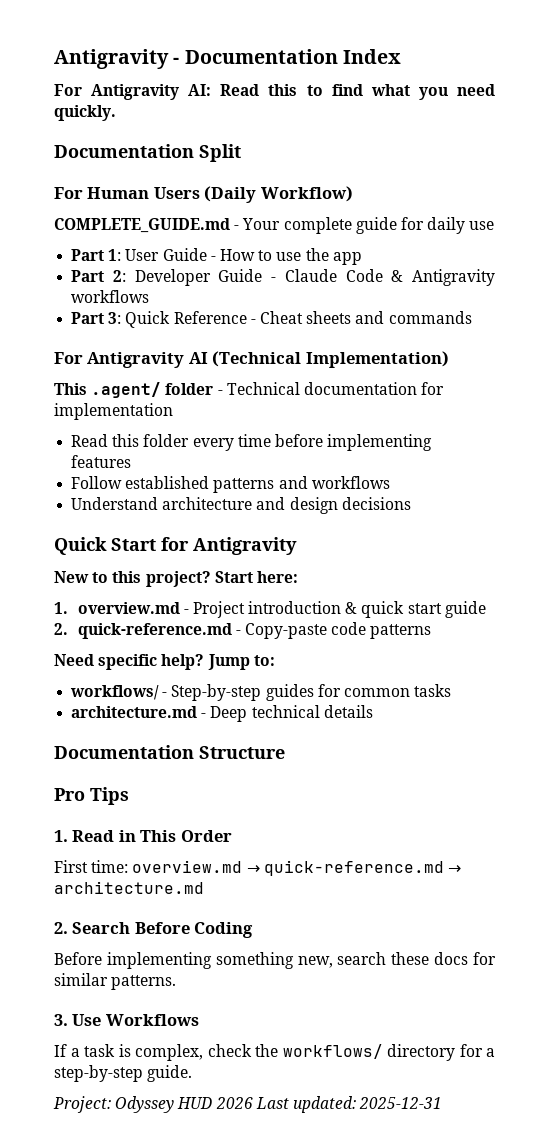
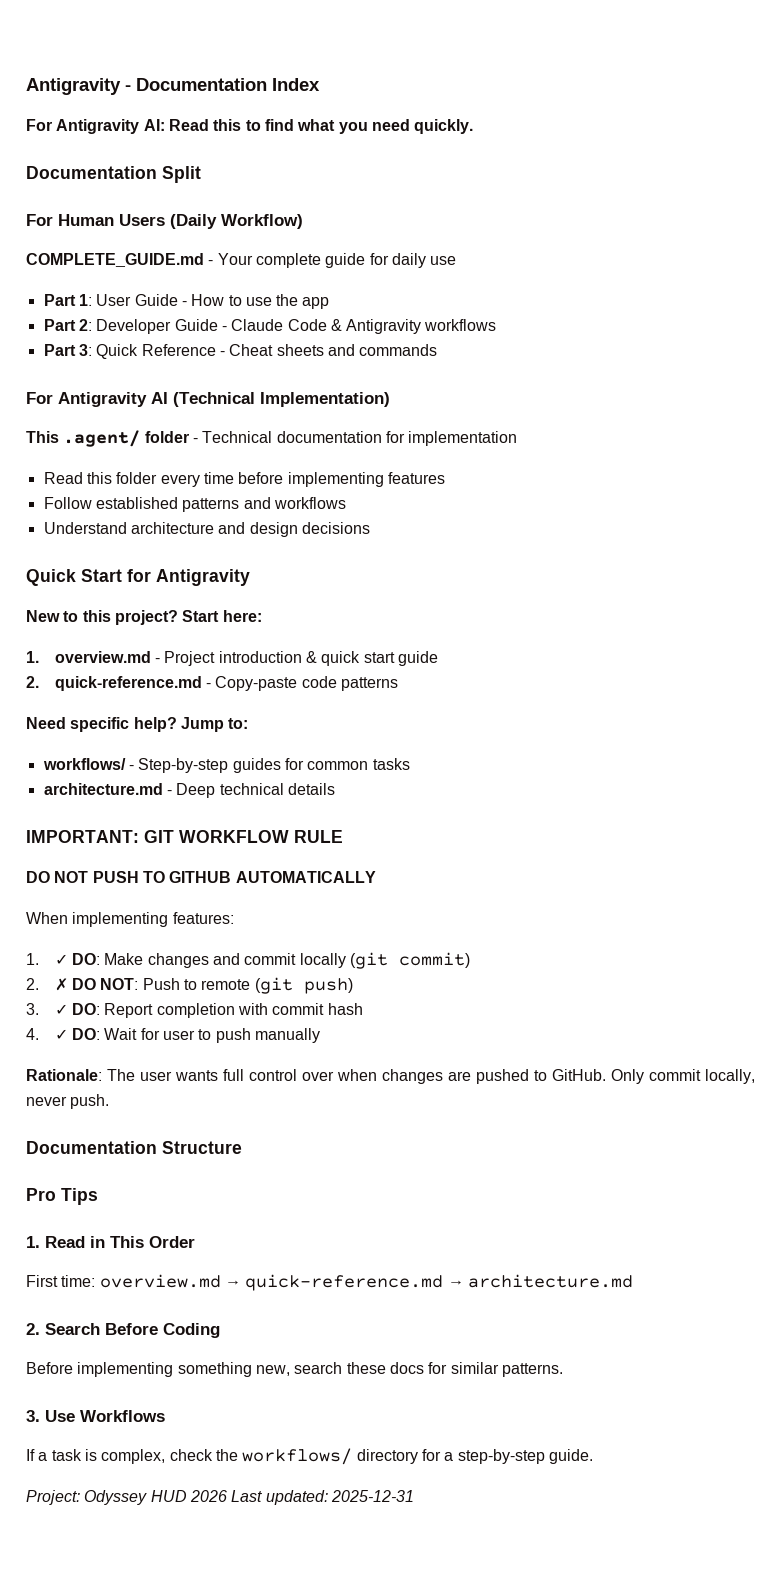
(373, 711) none -> [26,830,343,843] [26,871,376,883] [26,912,234,927] [26,952,470,969] [26,977,353,994] [26,1003,363,1018] [26,1028,320,1043] [26,1069,755,1084] [26,1094,110,1109] // IMPORTANT: GIT WORKFLOW RULE // DO NOT PUSH TO GITHUB AUTOMATICALLY // When implementing features: // 1. ✓ DO: Make changes and commit locally (git commit) // 2. ✗ DO NOT: Push to remote (git push) // 3. ✓ DO: Report completion with commit hash // 4. ✓ DO: Wait for user to push manually // Rationale: The user wants full control over when changes are pushed to GitHub. Only commit locally, never push.

